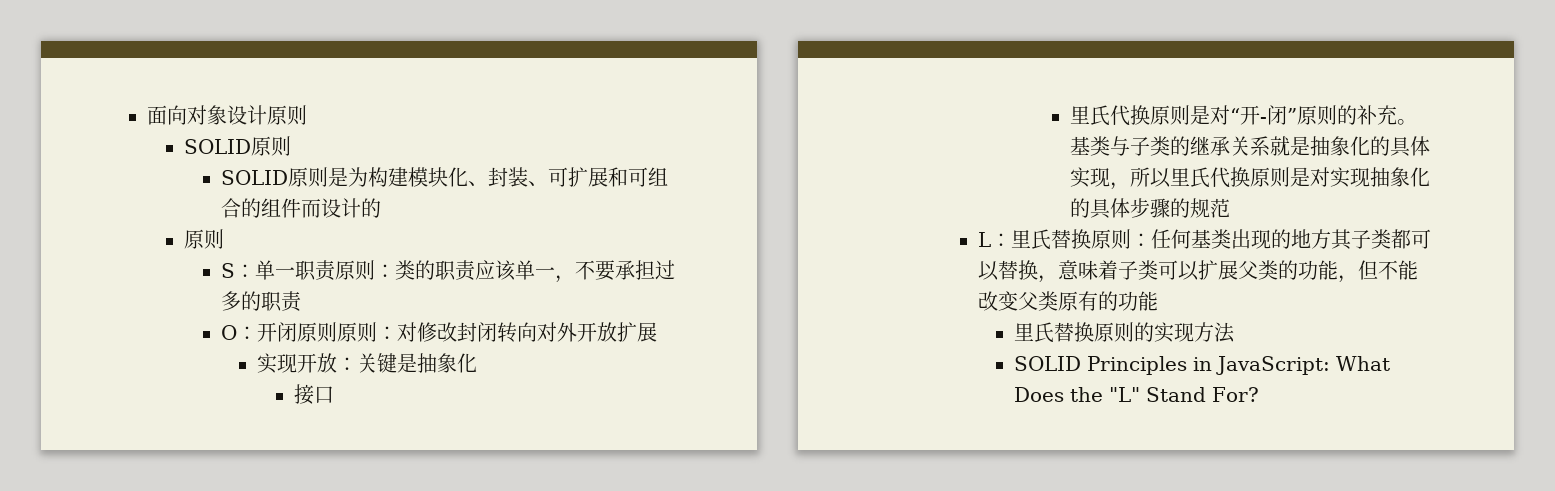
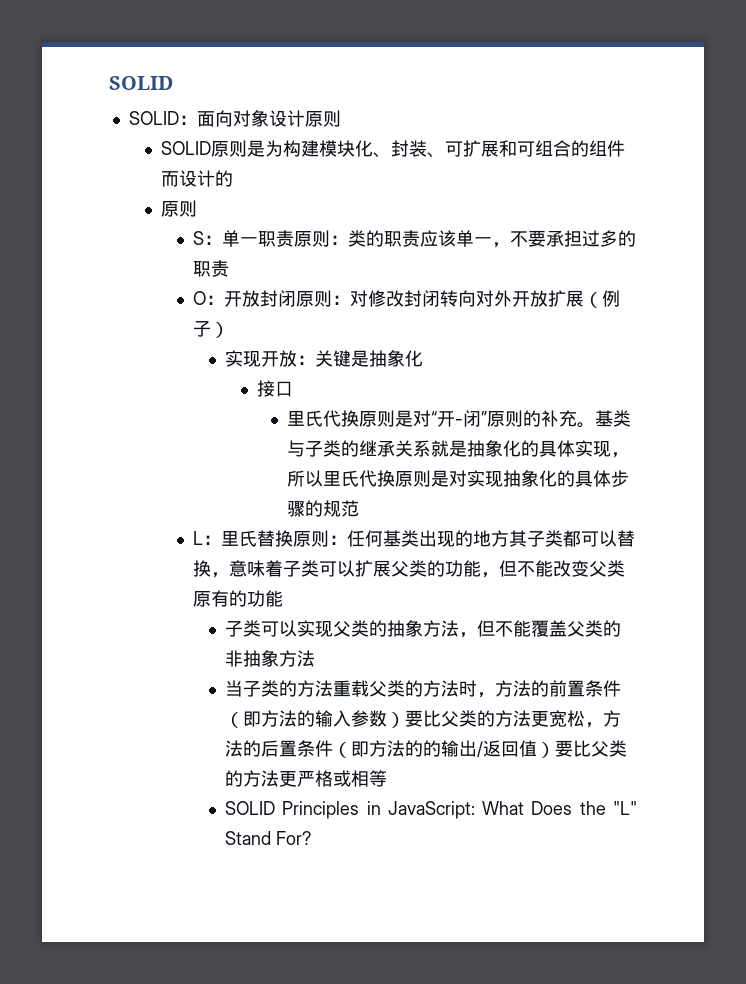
(147, 115) none -> [109,76,173,90] [128,111,197,125] SOLID // SOLID：
[220,167,328,187] // SOLID原则 -> (247, 148) none
[276,322,337,342] 闭原则 -> [242,290,297,307] 放封闭
(657, 332) none -> [584,290,621,308] [193,321,230,338] （例子）
[1014,322,1236,343] 里氏替换原则的实现方法 -> [225,620,622,638] [225,650,316,667] [225,680,622,698] [225,710,622,728] [225,740,628,758] [225,770,388,787] 子类可以实现父类的抽象方法，但不能覆盖父类的非抽象方法 // 当子类的方法重载父类的方法时，方法的前置条件（即方法的输入参数）要比父类的方法更宽松，方法的后置条件（即方法的的输出/返回值）要比父类的方法更严格或相等

